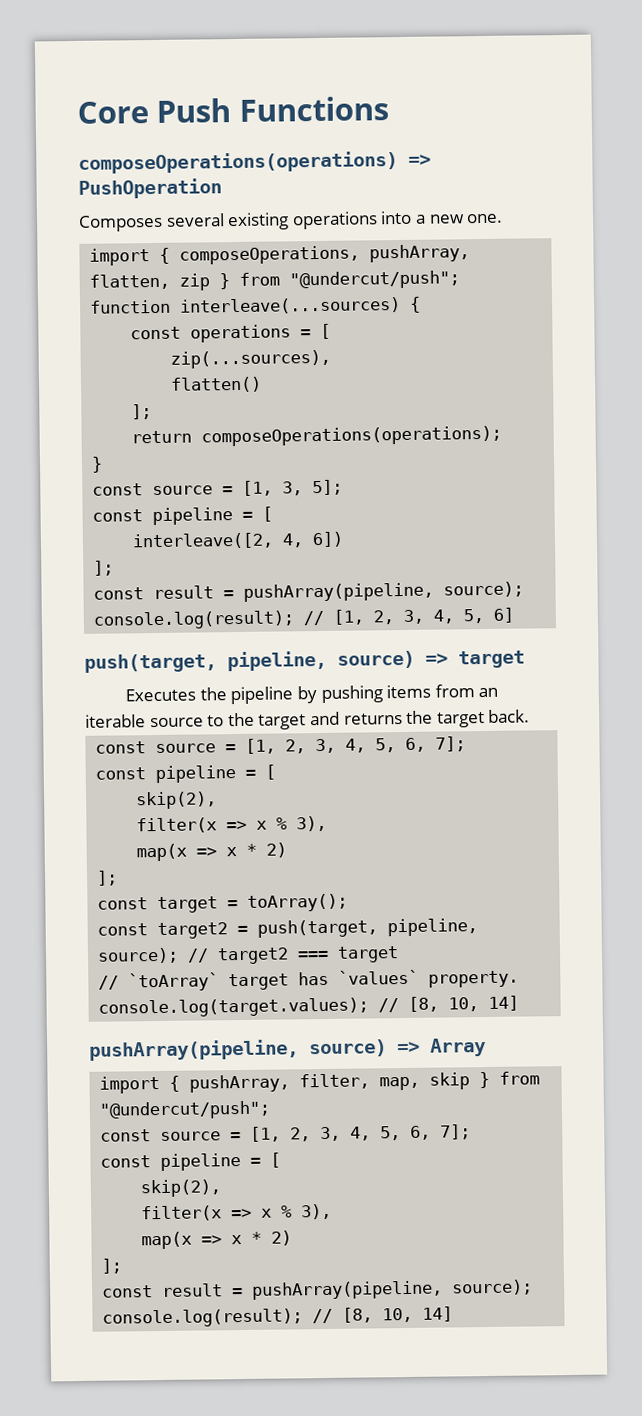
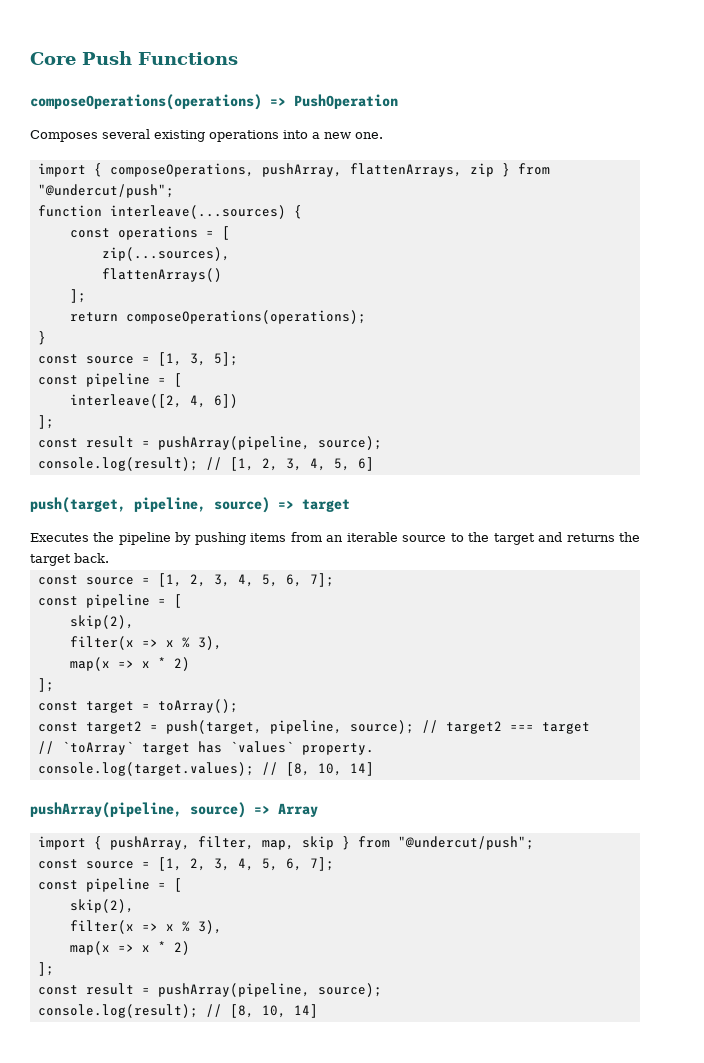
[89,273,171,290] flatten, -> [349,163,462,177] flattenArrays,
[170,376,263,393] flatten() -> [101,268,222,282] flattenArrays()

